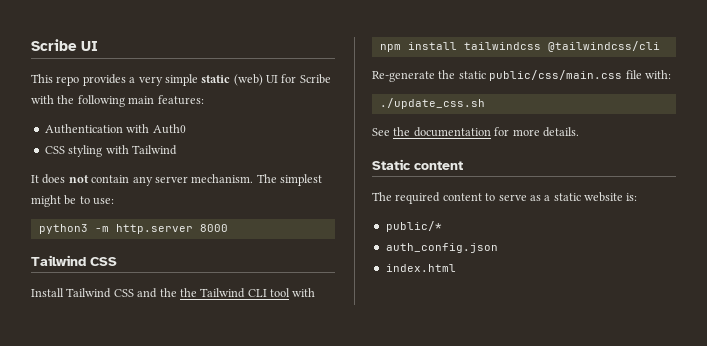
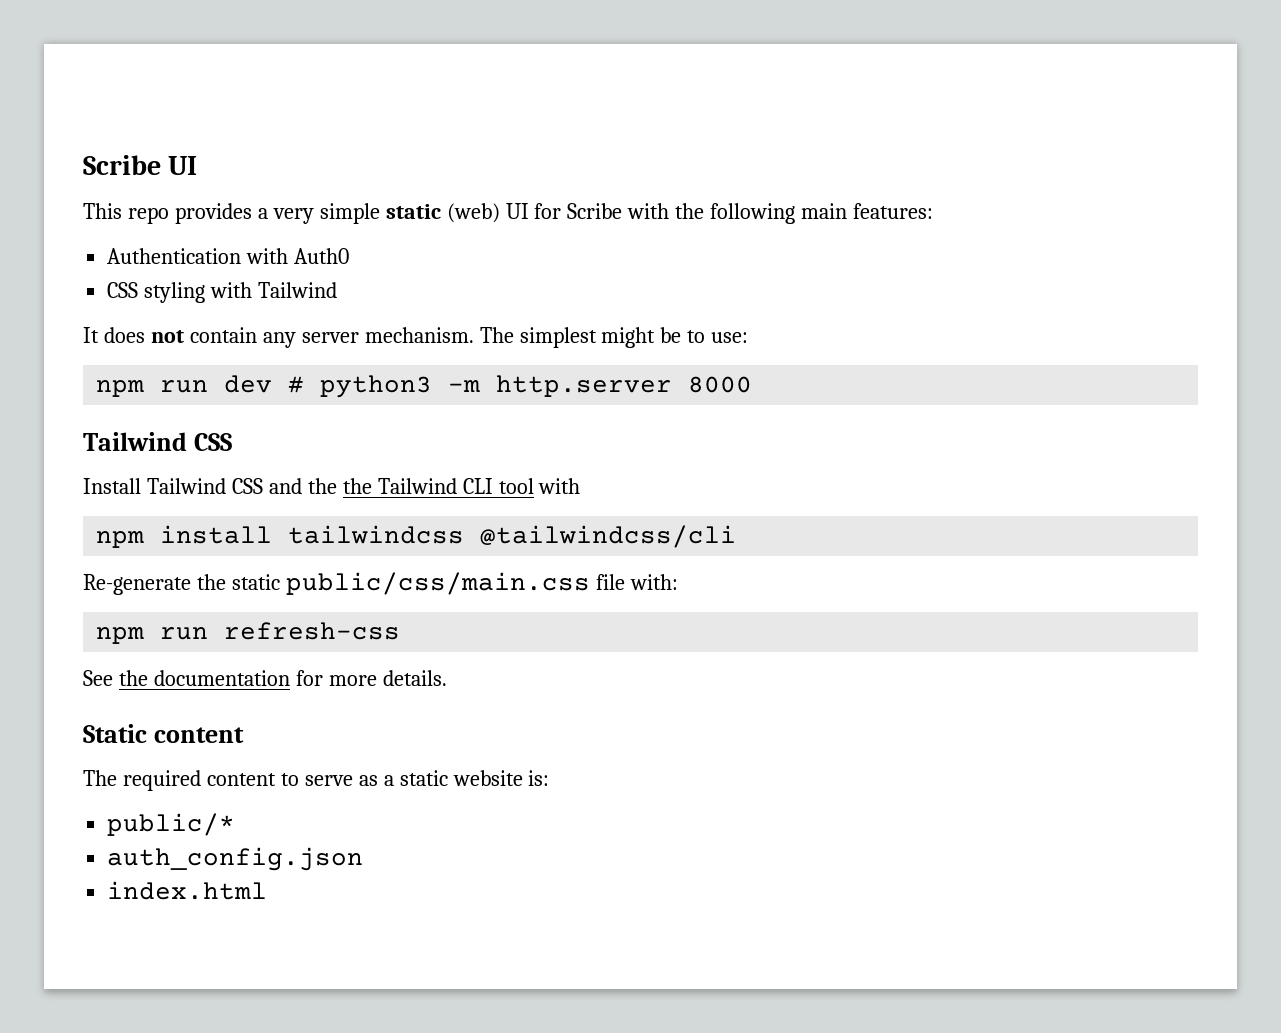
(115, 201) none -> [96,375,305,397] npm run dev #
[379,98,485,109] ./update_css.sh -> [96,622,401,644] npm run refresh-css

